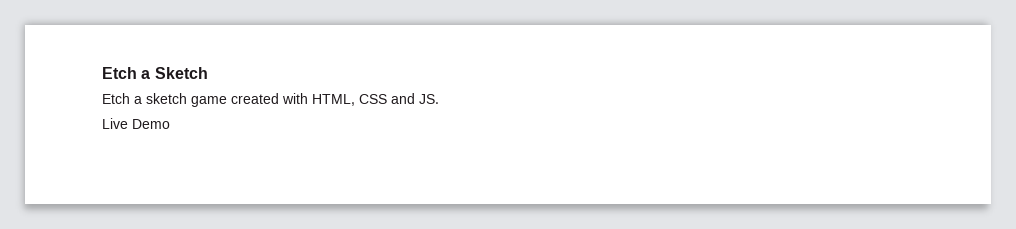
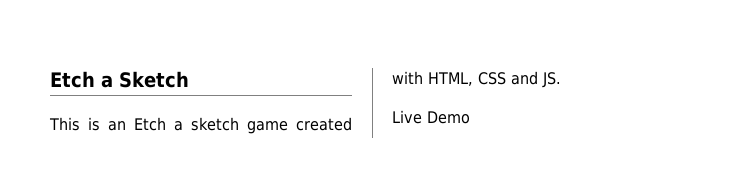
(208, 73) none -> [49,117,126,131] This is an

